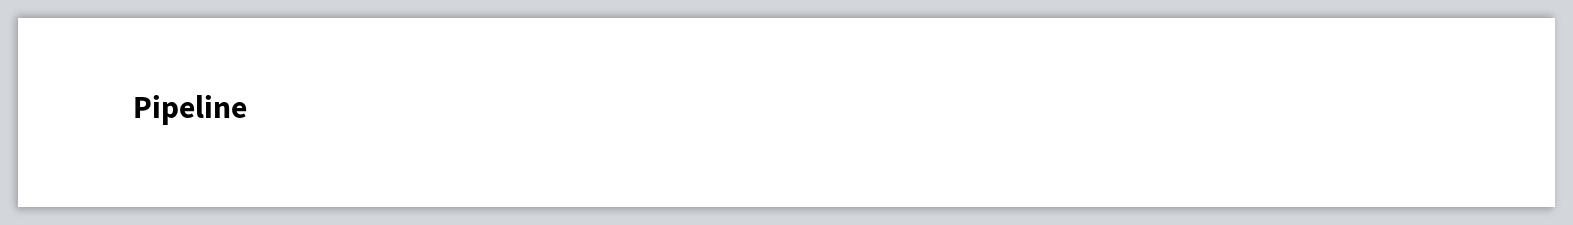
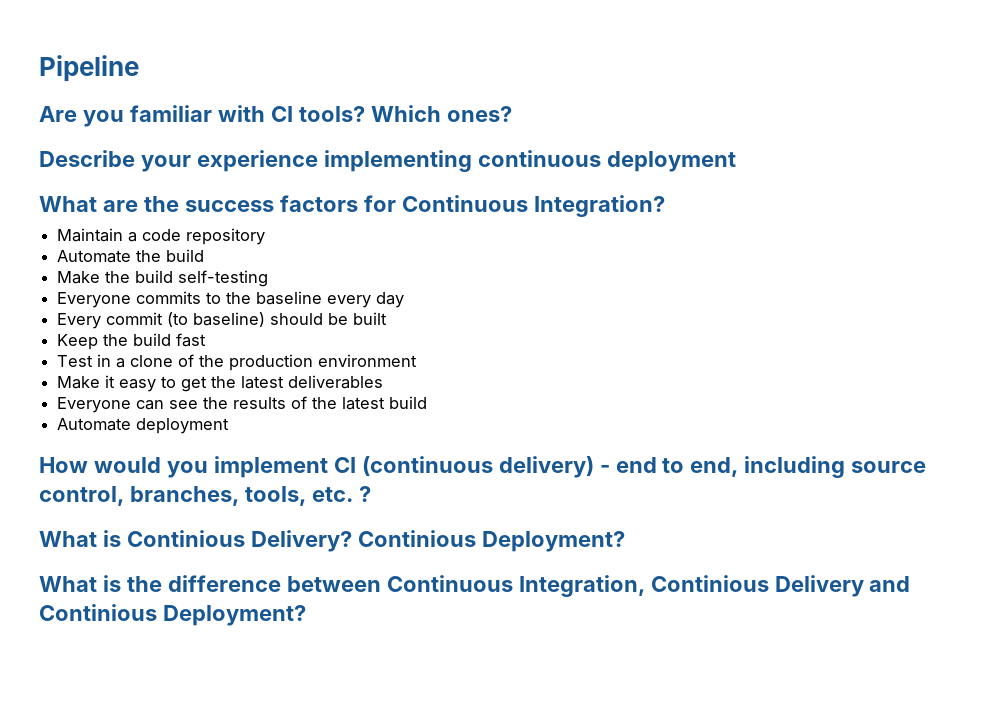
(247, 110) none -> [39,105,512,127] [39,150,736,172] [39,195,665,217] [57,228,266,245] [57,249,205,263] [57,270,269,287] [57,291,405,308] [57,312,388,329] [57,333,207,350] [57,354,418,371] [57,375,384,392] [57,396,428,413] [57,418,230,434] [39,456,927,478] [39,486,371,506] [39,530,625,552] [39,575,911,597] [39,604,306,626] // Are you familiar with CI tools? Which ones? // Describe your experience implementing continuous deployment // What are the success factors for Continuous Integration? // Maintain a code repository // Automate the build // Make the build self-testing // Everyone commits to the baseline every day // Every commit (to baseline) should be built // Keep the build fast // Test in a clone of the production environment // Make it easy to get the latest deliverables // Everyone can see the results of the latest build // Automate deployment // How would you implement CI (continuous delivery) - end to end, including source control, branches, tools, etc. ? // What is Continious Delivery? Continious Deployment? // What is the difference between Continuous Integration, Continious Delivery and Continious Deployment?

